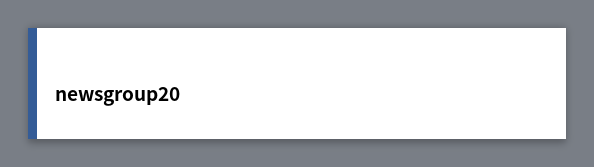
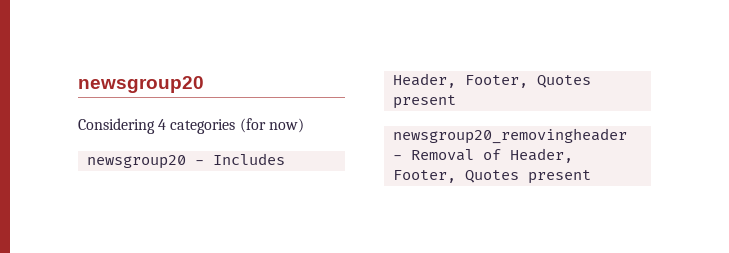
[55,87,180,106] newsgroup20 -> [78,76,204,93] [78,118,304,134] [87,153,286,169] [393,73,592,88] [393,95,457,109] [393,128,628,144] [393,148,574,163] [393,170,592,184] newsgroup20 // Considering 4 categories (for now) // newsgroup20 - Includes Header, Footer, Quotes present // newsgroup20_removingheader - Removal of Header, Footer, Quotes present

